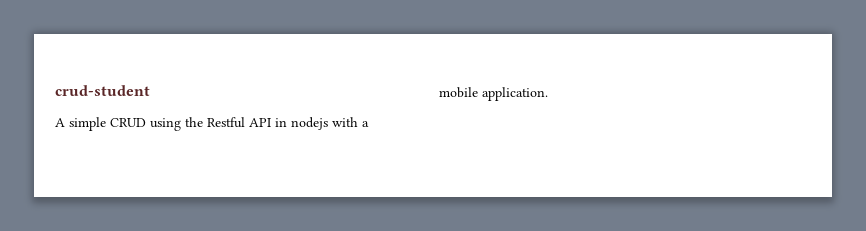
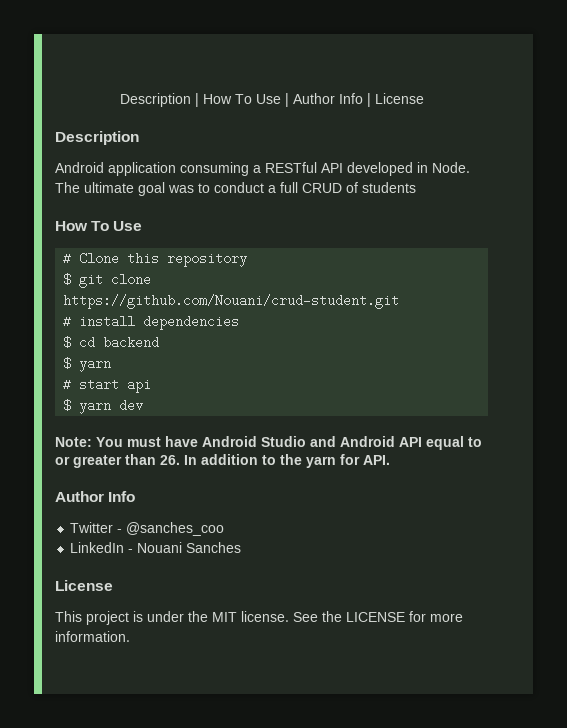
[55,85,150,96] [55,117,369,131] [439,87,548,101] crud-student // A simple CRUD using the Restful API in nodejs with a mobile application. -> [119,93,424,107] [55,131,139,145] [55,162,470,176] [55,182,416,196] [55,221,143,231] [63,252,248,267] [63,273,152,288] [63,294,400,309] [63,315,240,330] [63,336,160,349] [63,357,112,372] [63,378,152,393] [63,399,144,414] [55,436,482,450] [55,454,390,468] [55,491,136,502] [70,522,225,536] [70,542,242,553] [55,580,113,591] [55,611,463,625] [55,631,130,642] Description | How To Use | Author Info | License // Description // Android application consuming a RESTful API developed in Node. The ultimate goal was to conduct a full CRUD of students // How To Use // # Clone this repository // $ git clone https://github.com/Nouani/crud-student.git // # install dependencies // $ cd backend // $ yarn // # start api // $ yarn dev // Note: You must have Android Studio and Android API equal to or greater than 26. In addition to the yarn for API. // Author Info // Twitter - @sanches_coo // LinkedIn - Nouani Sanches // License // This project is under the MIT license. See the LICENSE for more information.

